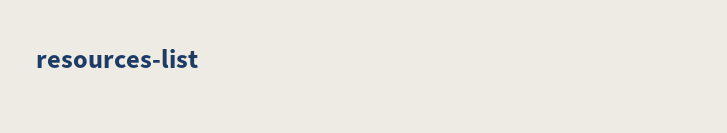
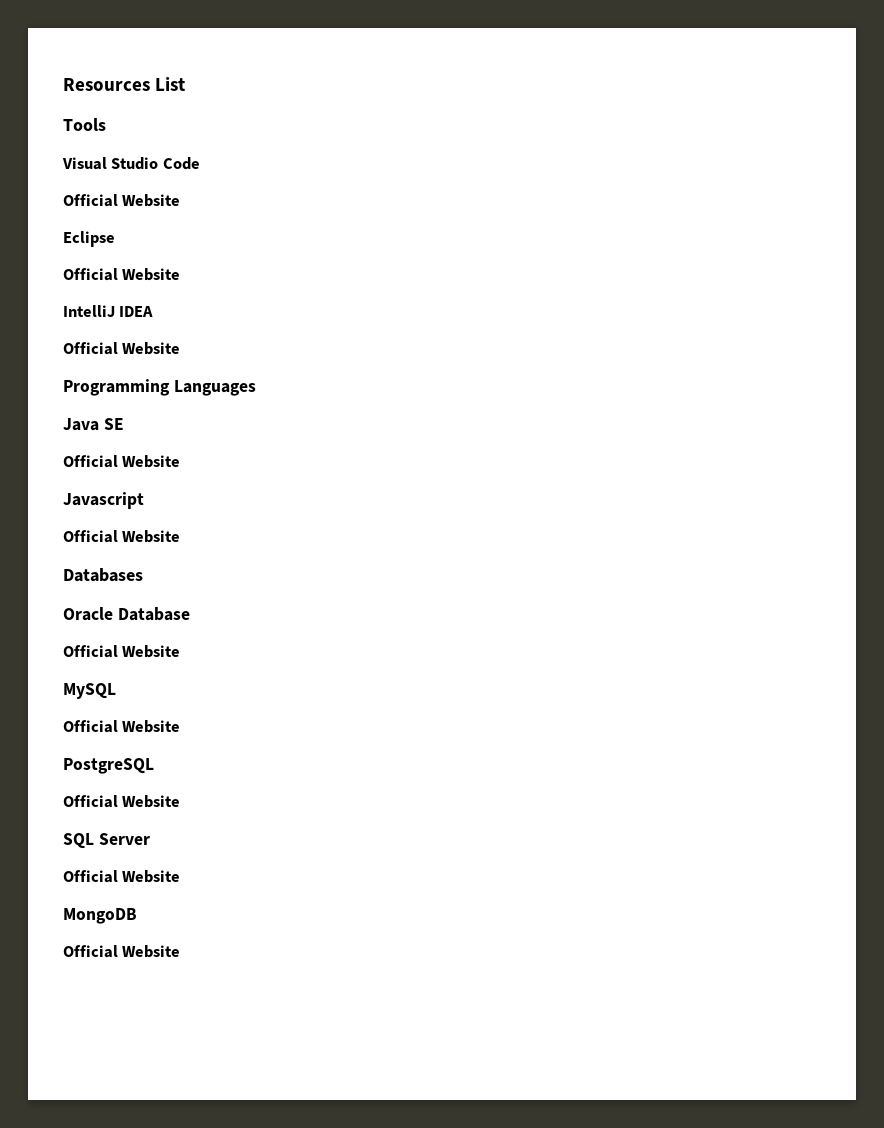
[36,49,198,68] resources-list -> [63,77,186,91] [63,118,106,131] [62,157,200,170] [63,194,181,207] [63,231,115,247] [63,268,181,281] [63,305,154,317] [63,342,181,355] [63,379,256,396] [63,418,124,431] [63,455,181,468] [63,492,144,509] [63,530,181,543] [63,568,143,582] [63,607,190,621] [63,645,181,658] [63,683,116,699] [63,720,181,733] [63,758,154,774] [63,795,181,808] [63,833,150,849] [63,870,181,883] [63,908,137,924] [63,945,181,958] Resources List // Tools // Visual Studio Code // Official Website // Eclipse // Official Website // IntelliJ IDEA // Official Website // Programming Languages // Java SE // Official Website // Javascript // Official Website // Databases // Oracle Database // Official Website // MySQL // Official Website // PostgreSQL // Official Website // SQL Server // Official Website // MongoDB // Official Website

